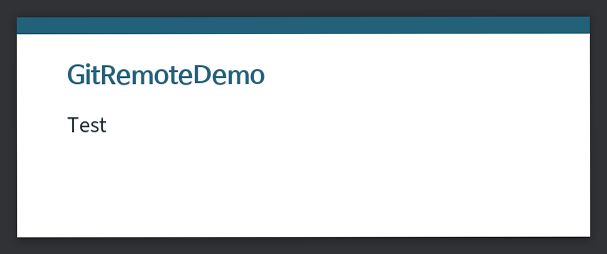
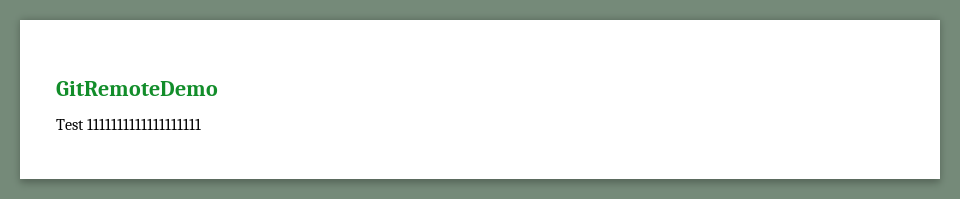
(108, 125) none -> [87,118,202,130] 1111111111111111111

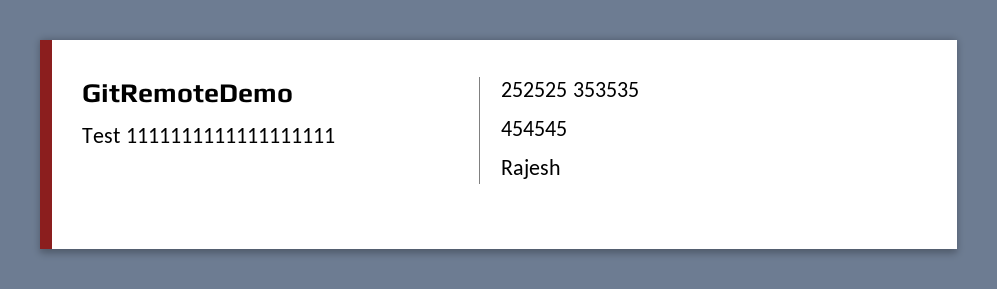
(202, 124) none -> [501,82,639,97] [501,121,567,136] [501,159,561,179] // 252525 353535 // 454545 // Rajesh

